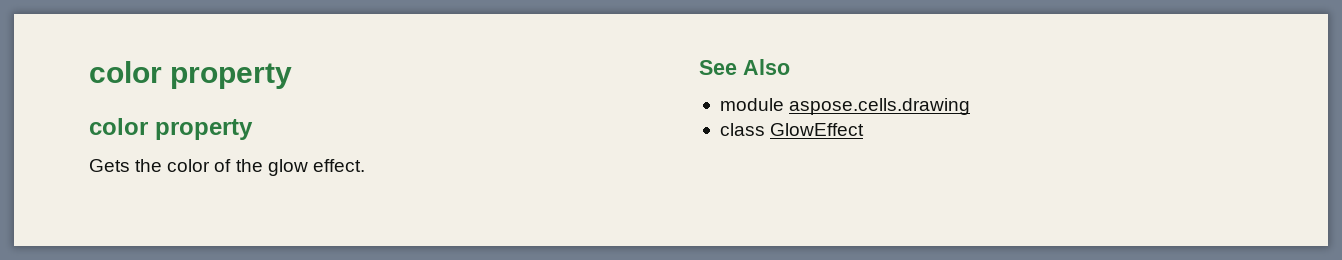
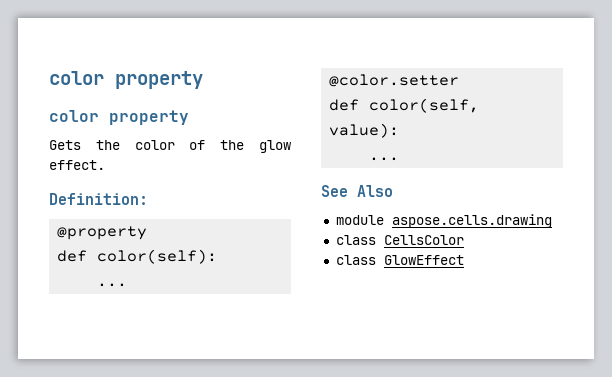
(365, 165) none -> [49,193,148,205] [57,226,148,240] [57,249,218,264] [97,283,128,287] [329,74,460,87] [329,98,480,113] [329,123,400,138] [369,157,400,161] // Definition: // @property // def color(self): // ... // @color.setter // def color(self, value): // ...
(971, 106) none -> [335,235,464,245] // class CellsColor

